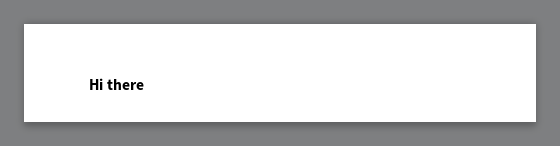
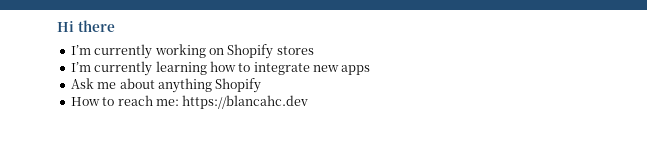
(145, 84) none -> [70,44,314,59] [70,61,371,76] [70,78,262,93] [70,95,309,109] // I’m currently working on Shopify stores // I’m currently learning how to integrate new apps // Ask me about anything Shopify // How to reach me: https://blancahc.dev

